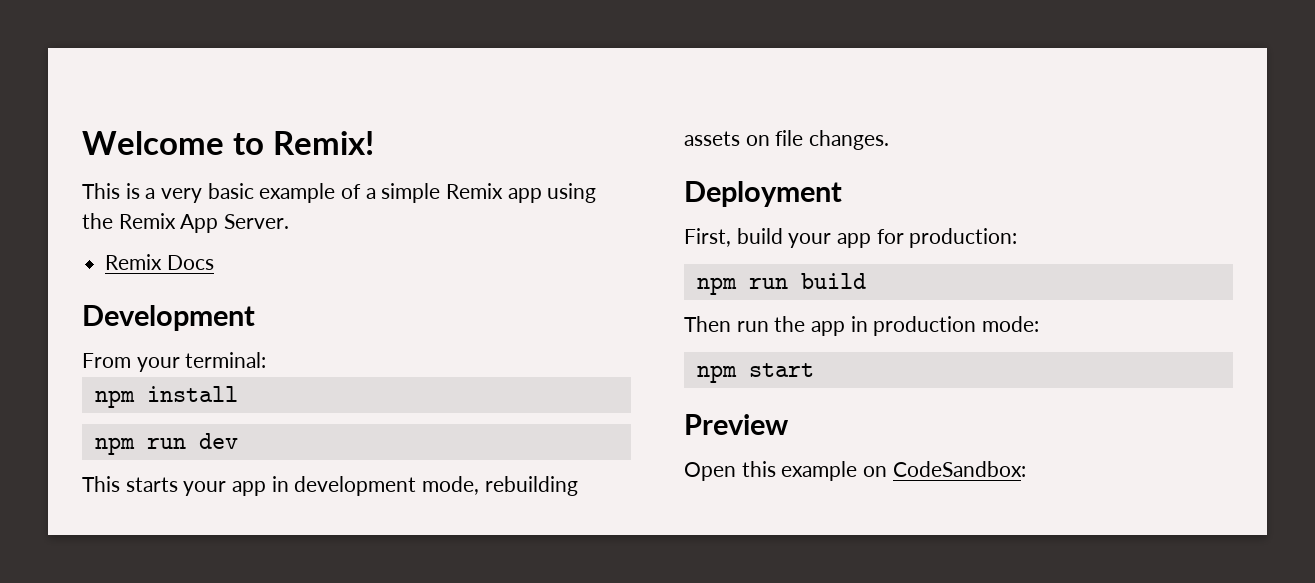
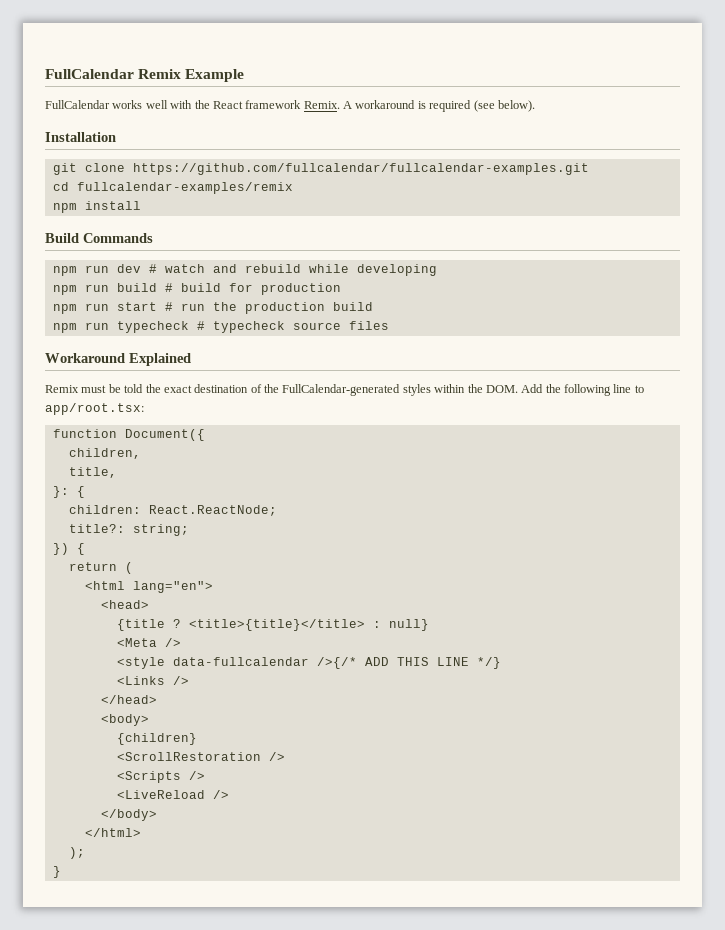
[82,131,374,155] [82,183,597,203] [82,213,290,233] [105,254,214,270] [82,305,255,331] [82,352,267,372] Welcome to Remix! // This is a very basic example of a simple Remix app using the Remix App Server. // Remix Docs // Development // From your terminal: -> [45,69,245,82] [45,100,535,112] [45,132,116,142] [52,163,589,175] [52,182,293,194] FullCalendar Remix Example // FullCalendar works well with the React framework Remix. A workaround is required (see below). // Installation // git clone https://github.com/fullcalendar/fullcalendar-examples.git // cd fullcalendar-examples/remix
(238, 394) none -> [45,233,153,243] // Build Commands
[82,476,578,496] [684,130,890,150] [684,181,842,207] [684,228,1018,248] [696,273,866,295] [684,316,1040,336] [696,363,814,383] [684,414,789,435] [684,461,1026,481] // This starts your app in development mode, rebuilding assets on file changes. // Deployment // First, build your app for production: // npm run build // Then run the app in production mode: // npm start // Preview // Open this example on CodeSandbox: -> [148,264,437,276] [52,283,341,295] [52,302,373,314] [52,321,389,333] [45,353,191,366] [45,384,644,396] [45,403,144,415] [52,429,205,441] [68,448,141,459] [68,467,117,478] [52,486,85,498] [68,505,277,516] [68,524,189,536] [52,543,85,555] [68,562,133,574] [84,581,213,593] [100,600,149,609] [116,619,429,631] [116,638,181,647] [116,657,501,669] [116,676,189,685] [100,695,157,704] [100,714,149,726] [116,733,197,745] [116,752,285,761] [116,771,205,783] [116,790,229,799] [100,809,157,821] [84,828,141,837] [68,847,85,859] [52,866,61,878] # watch and rebuild while developing // npm run build # build for production // npm run start # run the production build // npm run typecheck # typecheck source files // Workaround Explained // Remix must be told the exact destination of the FullCalendar-generated styles within the DOM. Add the following line to app/root.tsx: // function Document({ // children, // title, // }: { // children: React.ReactNode; // title?: string; // }) { // return ( // <html lang="en"> // <head> // {title ? <title>{title}</title> : null} // <Meta /> // <style data-fullcalendar />{/* ADD THIS LINE */} // <Links /> // </head> // <body> // {children} // <ScrollRestoration /> // <Scripts /> // <LiveReload /> // </body> // </html> // ); // }

